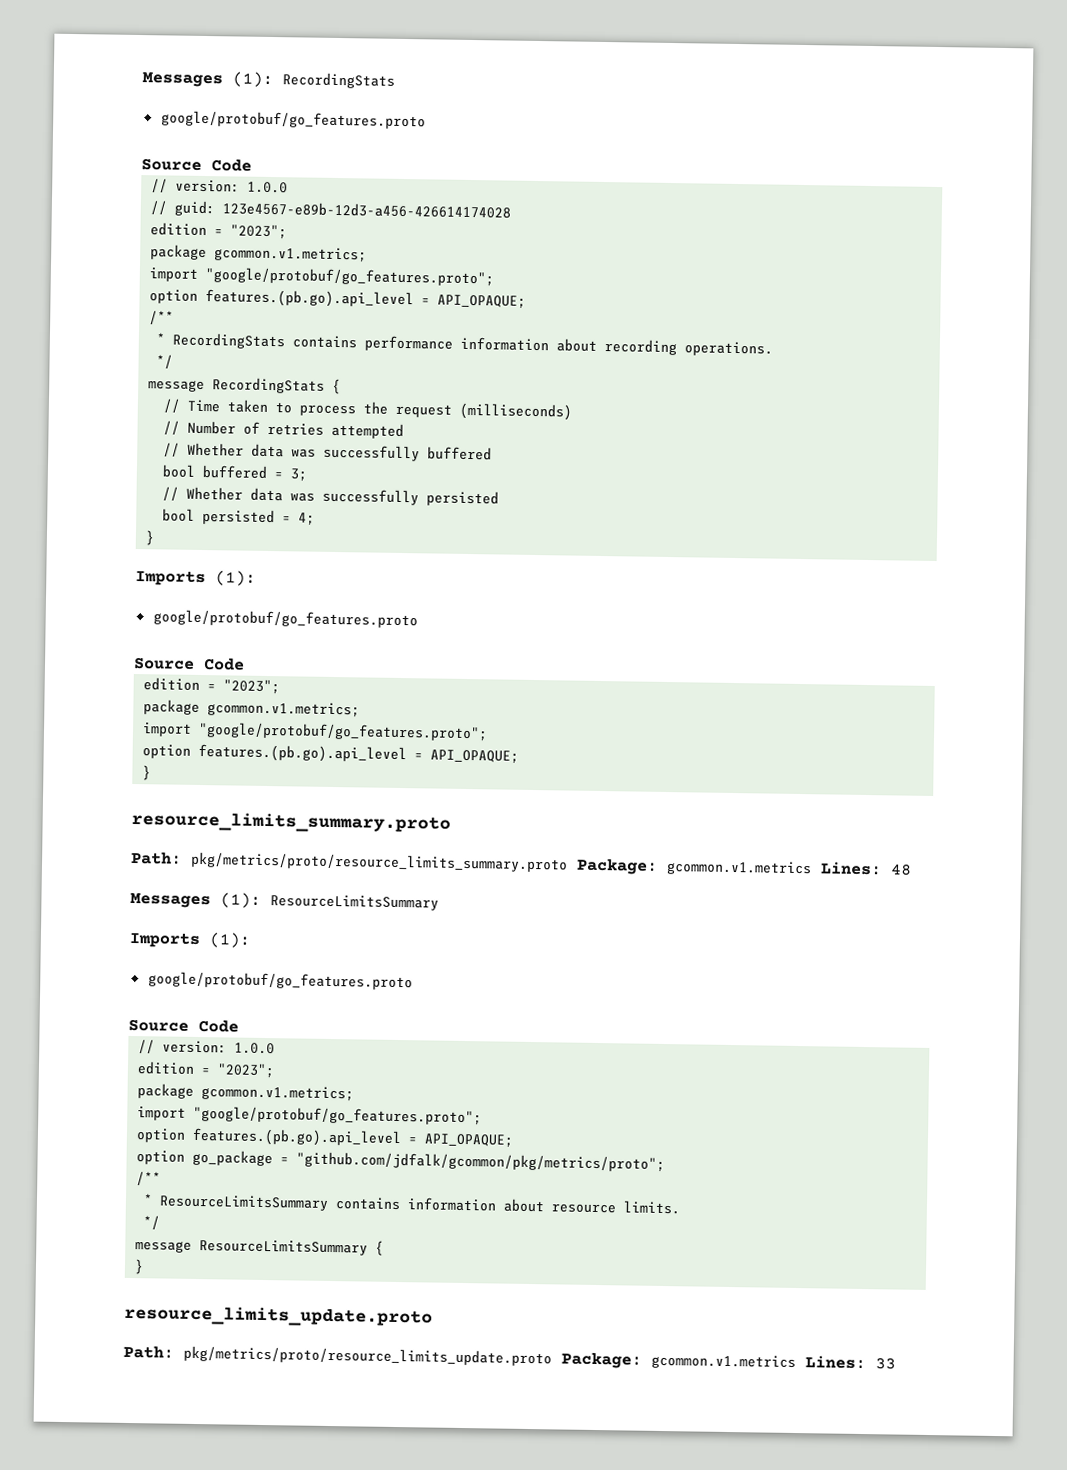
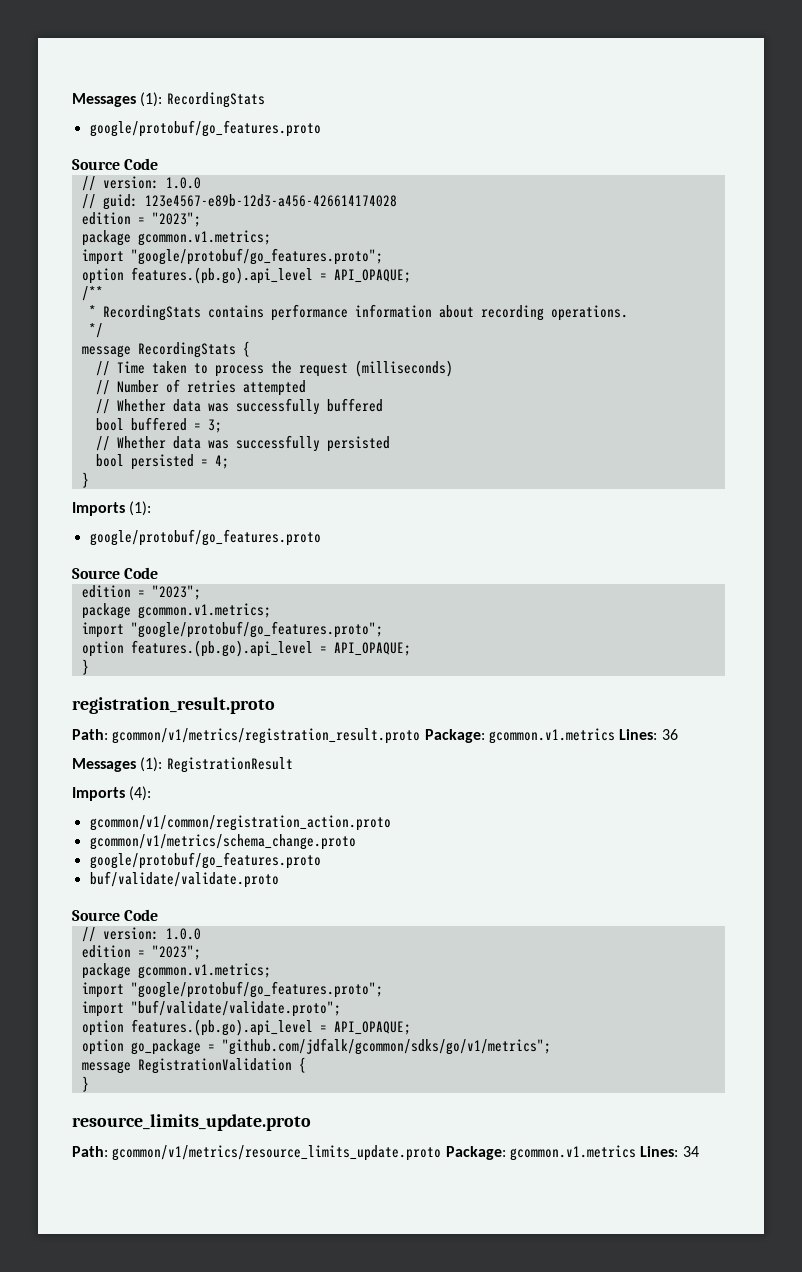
[131,810,451,834] [131,851,912,877] [130,892,439,911] [129,931,250,949] [147,971,413,991] resource_limits_summary.proto // Path: pkg/metrics/proto/resource_limits_summary.proto Package: gcommon.v1.metrics Lines: 48 // Messages (1): ResourceLimitsSummary // Imports (1): // google/protobuf/go_features.proto -> [72,697,275,714] [72,728,678,744] [72,757,293,773] [72,786,152,801] [89,815,391,831] [89,834,356,850] [89,852,321,869] [89,871,279,888] registration_result.proto // Path: gcommon/v1/metrics/registration_result.proto Package: gcommon.v1.metrics Lines: 36 // Messages (1): RegistrationResult // Imports (4): // gcommon/v1/common/registration_action.proto // gcommon/v1/metrics/schema_change.proto // google/protobuf/go_features.proto // buf/validate/validate.proto
(483, 1115) none -> [81,1000,341,1017] // import "buf/validate/validate.proto";
[296,1151,666,1173] [136,1171,162,1186] [143,1193,682,1215] [143,1215,161,1230] [135,1239,369,1256] "github.com/jdfalk/gcommon/pkg/metrics/proto"; // /** // * ResourceLimitsSummary contains information about resource limits. // */ // message ResourceLimitsSummary -> [221,1038,551,1055] [81,1058,292,1074] "github.com/jdfalk/gcommon/sdks/go/v1/metrics"; // message RegistrationValidation
[183,1345,896,1371] pkg/metrics/proto/resource_limits_update.proto Package: gcommon.v1.metrics Lines: 33 -> [112,1145,699,1161] gcommon/v1/metrics/resource_limits_update.proto Package: gcommon.v1.metrics Lines: 34

